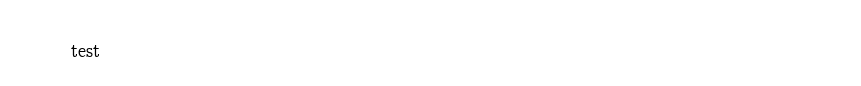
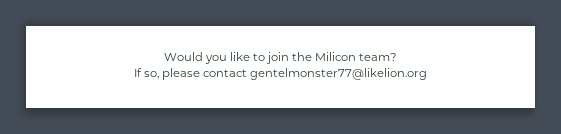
[71,45,100,57] test -> [163,52,398,64] [133,68,428,80] Would you like to join the Milicon team? // If so, please contact gentelmonster77@likelion.org

